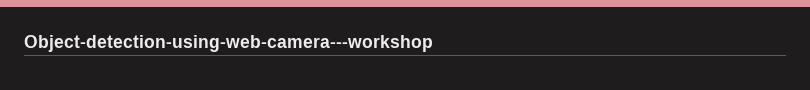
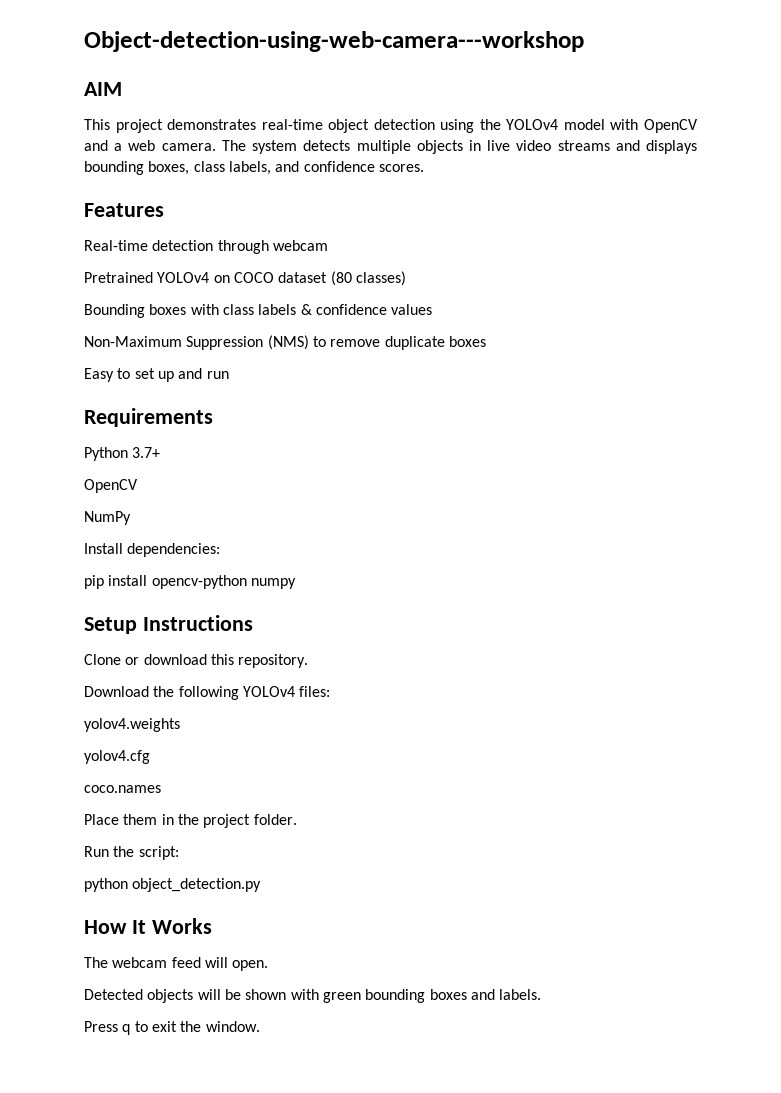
(433, 43) none -> [84,82,122,96] [84,119,698,133] [84,140,697,154] [84,161,424,175] [84,203,164,217] [84,240,328,254] [84,271,406,286] [84,304,433,318] [84,335,486,350] [84,368,229,382] [84,408,213,427] [84,447,161,461] [84,479,138,493] [84,511,131,525] [84,543,221,557] [84,575,296,589] [84,615,253,634] [84,654,309,668] [84,686,331,700] [84,718,180,732] [84,750,150,764] [84,785,161,793] [84,814,297,828] [84,846,179,860] [84,878,262,892] [84,918,212,934] [84,957,269,971] [84,989,542,1003] [84,1021,260,1035] // AIM // This project demonstrates real-time object detection using the YOLOv4 model with OpenCV and a web camera. The system detects multiple objects in live video streams and displays bounding boxes, class labels, and confidence scores. // Features // Real-time detection through webcam // Pretrained YOLOv4 on COCO dataset (80 classes) // Bounding boxes with class labels & confidence values // Non-Maximum Suppression (NMS) to remove duplicate boxes // Easy to set up and run // Requirements // Python 3.7+ // OpenCV // NumPy // Install dependencies: // pip install opencv-python numpy // Setup Instructions // Clone or download this repository. // Download the following YOLOv4 files: // yolov4.weights // yolov4.cfg // coco.names // Place them in the project folder. // Run the script: // python object_detection.py // How It Works // The webcam feed will open. // Detected objects will be shown with green bounding boxes and labels. // Press q to exit the window.

